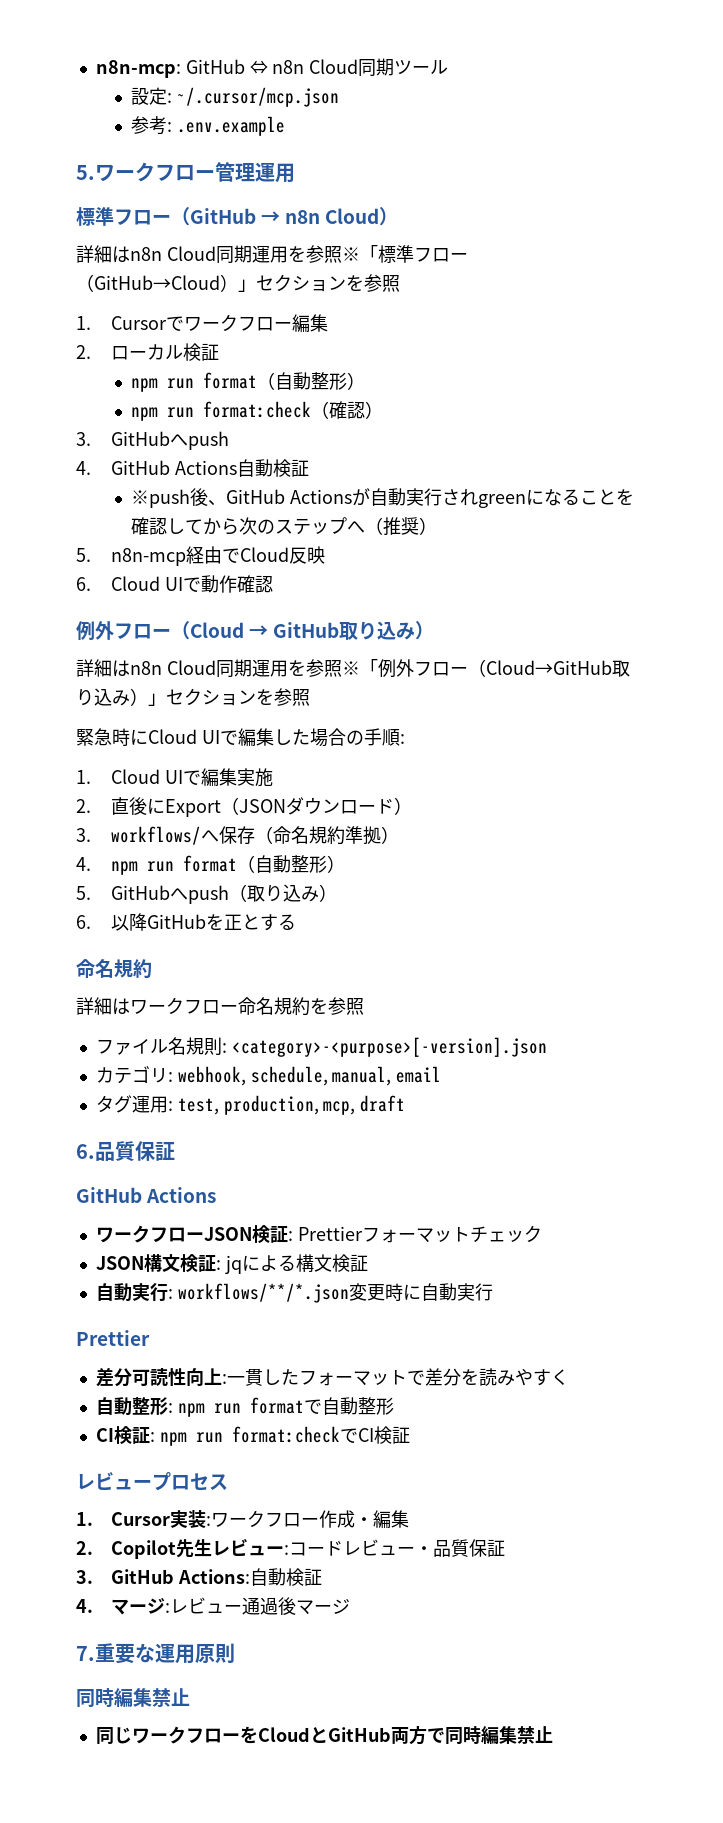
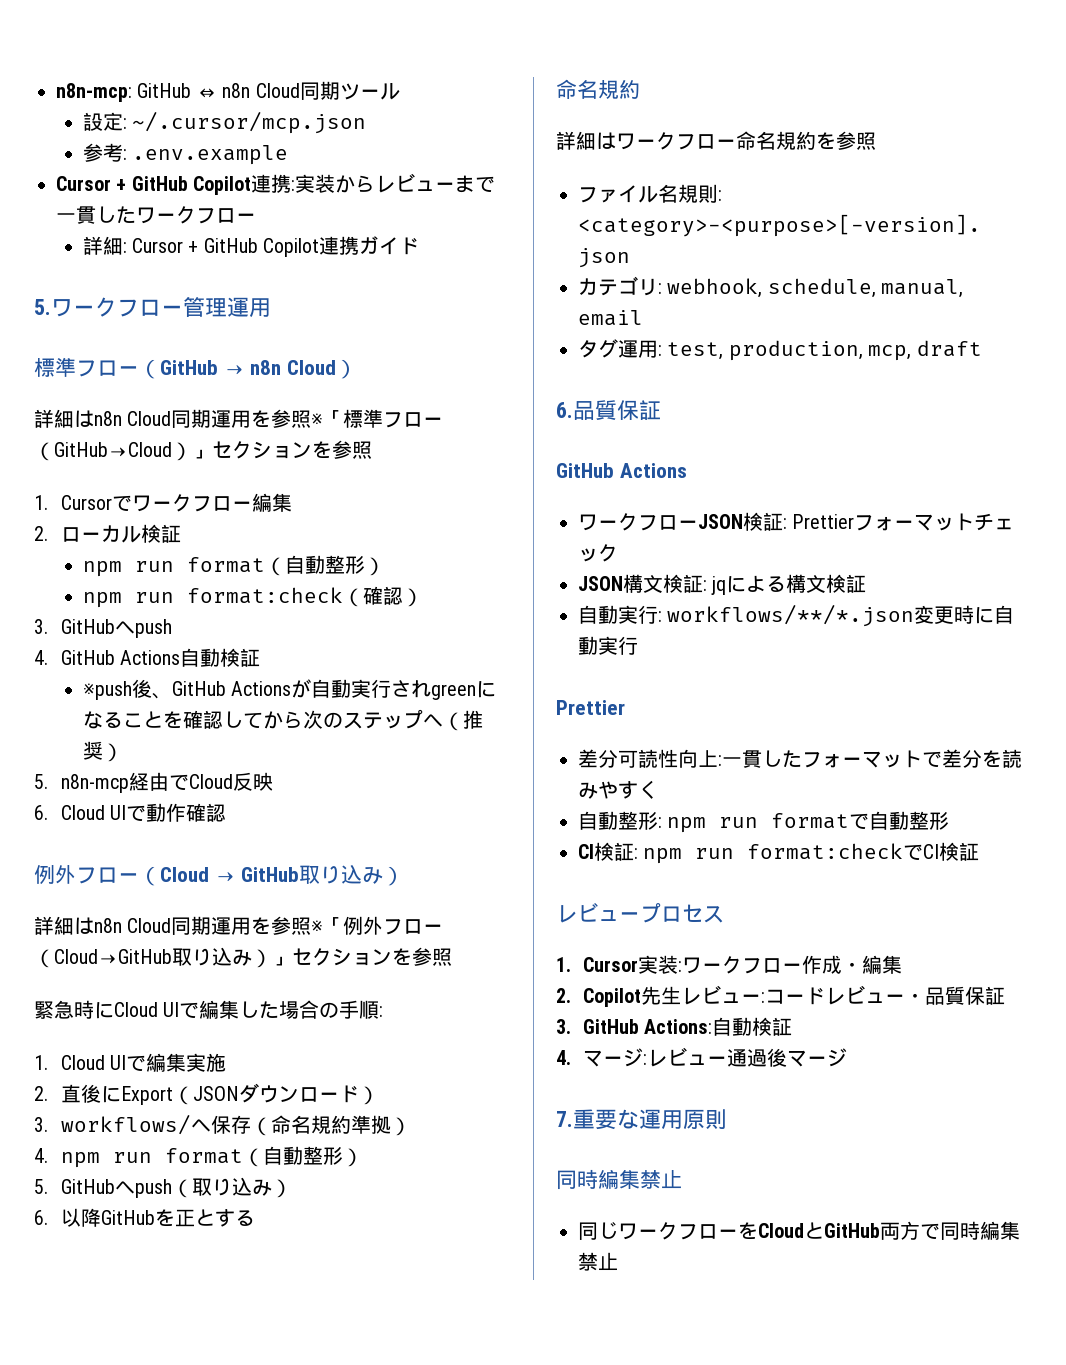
(285, 126) none -> [56,173,496,195] [56,206,256,224] [82,236,420,257] // Cursor + GitHub Copilot連携:実装からレビューまで一貫したワークフロー // 詳細: Cursor + GitHub Copilot連携ガイド

